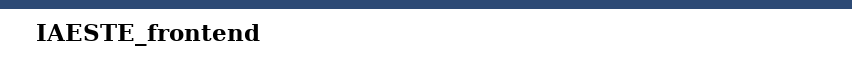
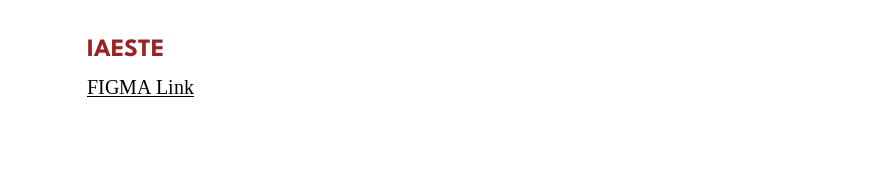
[36,24,260,46] IAESTE_frontend -> [87,39,164,57] [87,80,195,94] IAESTE // FIGMA Link

